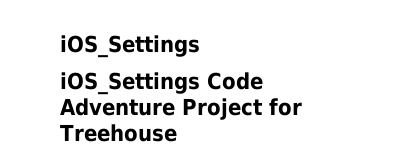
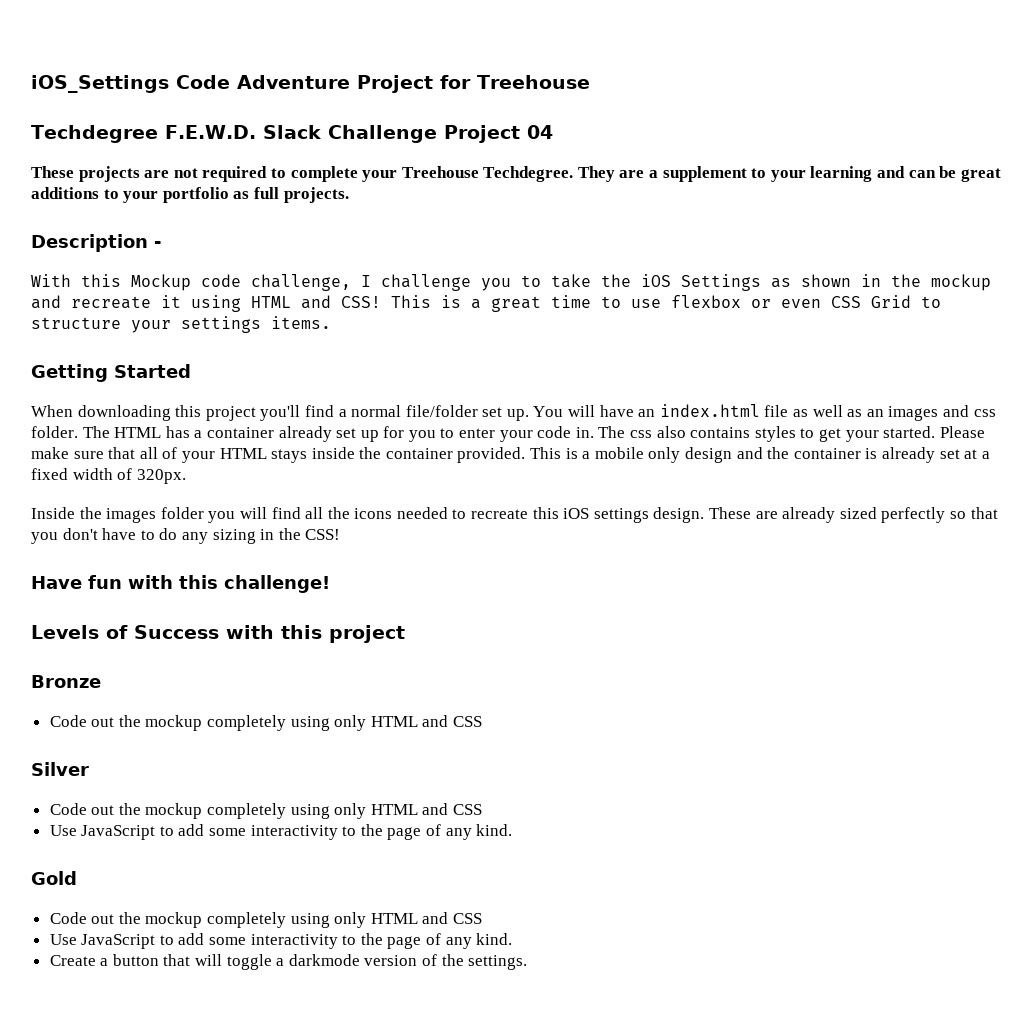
[60,35,200,58] [60,72,200,95] iOS_Settings // iOS_Settings -> [31,75,169,93] iOS_Settings
(177, 133) none -> [31,125,553,143] [31,166,1001,182] [31,187,349,203] [31,234,161,252] [31,274,991,291] [31,295,941,312] [31,316,331,333] [31,364,191,382] [31,404,996,421] [31,426,985,442] [31,447,990,463] [31,468,186,484] [31,507,998,523] [31,528,341,544] [31,575,330,593] [31,625,405,643] [31,675,101,688] [49,715,483,731] [31,762,89,776] [49,803,483,819] [49,824,513,840] [31,871,77,885] [49,912,483,928] [49,933,513,949] [49,954,528,970] // Techdegree F.E.W.D. Slack Challenge Project 04 // These projects are not required to complete your Treehouse Techdegree. They are a supplement to your learning and can be great additions to your portfolio as full projects. // Description - // With this Mockup code challenge, I challenge you to take the iOS Settings as shown in the mockup and recreate it using HTML and CSS! This is a great time to use flexbox or even CSS Grid to structure your settings items. // Getting Started // When downloading this project you'll find a normal file/folder set up. You will have an index.html file as well as an images and css folder. The HTML has a container already set up for you to enter your code in. The css also contains styles to get your started. Please make sure that all of your HTML stays inside the container provided. This is a mobile only design and the container is already set at a fixed width of 320px. // Inside the images folder you will find all the icons needed to recreate this iOS settings design. These are already sized perfectly so that you don't have to do any sizing in the CSS! // Have fun with this challenge! // Levels of Success with this project // Bronze // Code out the mockup completely using only HTML and CSS // Silver // Code out the mockup completely using only HTML and CSS // Use JavaScript to add some interactivity to the page of any kind. // Gold // Code out the mockup completely using only HTML and CSS // Use JavaScript to add some interactivity to the page of any kind. // Create a button that will toggle a darkmode version of the settings.

